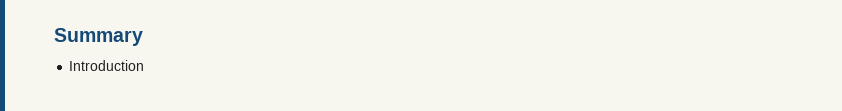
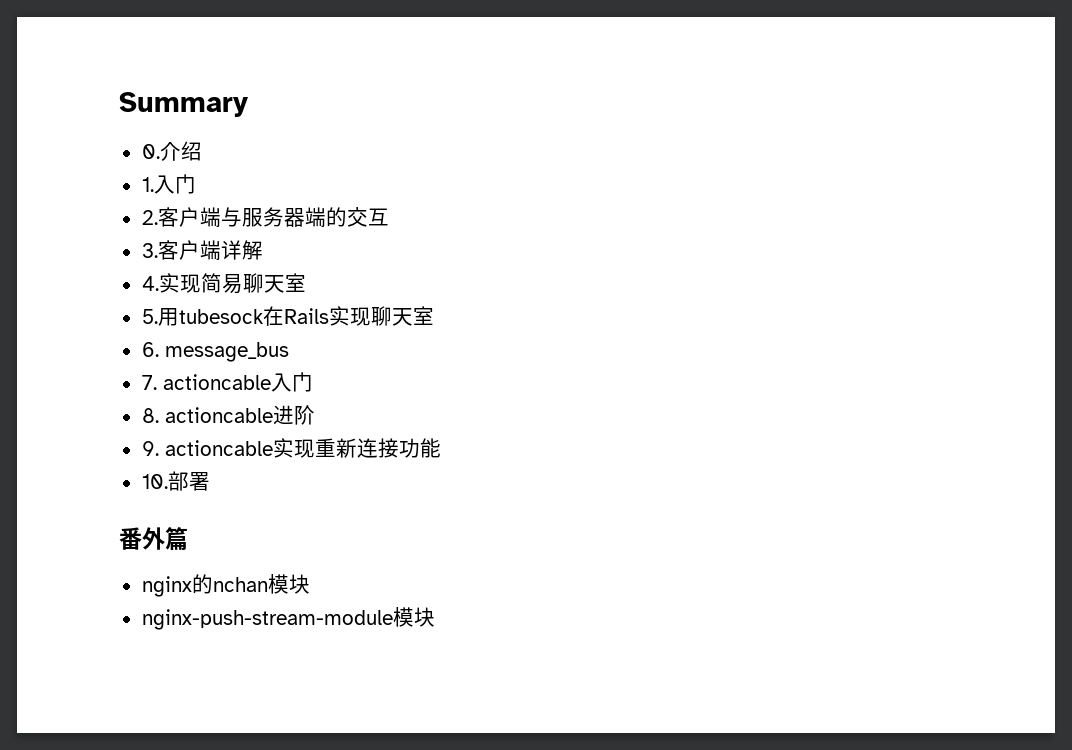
[69,60,145,71] Introduction -> [141,141,202,161] [141,174,196,194] [141,207,389,227] [141,240,263,260] [141,273,306,294] [141,306,434,326] [141,342,289,362] [141,372,313,392] [141,405,315,425] [141,438,441,458] [141,471,210,491] [119,527,188,550] [141,574,310,597] [141,607,435,630] 0.介绍 // 1.入门 // 2.客户端与服务器端的交互 // 3.客户端详解 // 4.实现简易聊天室 // 5.用tubesock在Rails实现聊天室 // 6. message_bus // 7. actioncable入门 // 8. actioncable进阶 // 9. actioncable实现重新连接功能 // 10.部署 // 番外篇 // nginx的nchan模块 // nginx-push-stream-module模块

